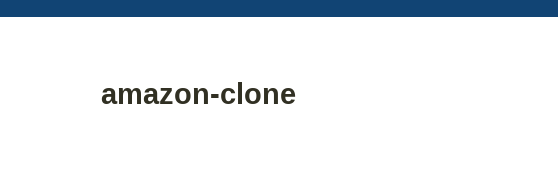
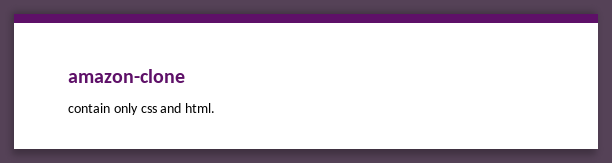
(296, 93) none -> [68,103,216,115] // contain only css and html.

